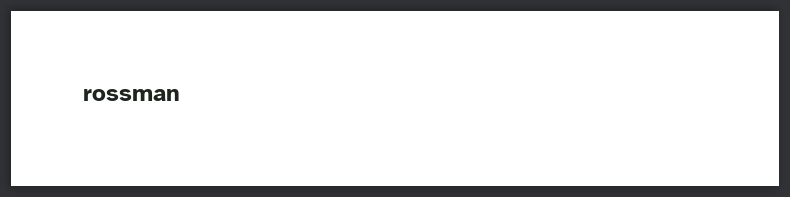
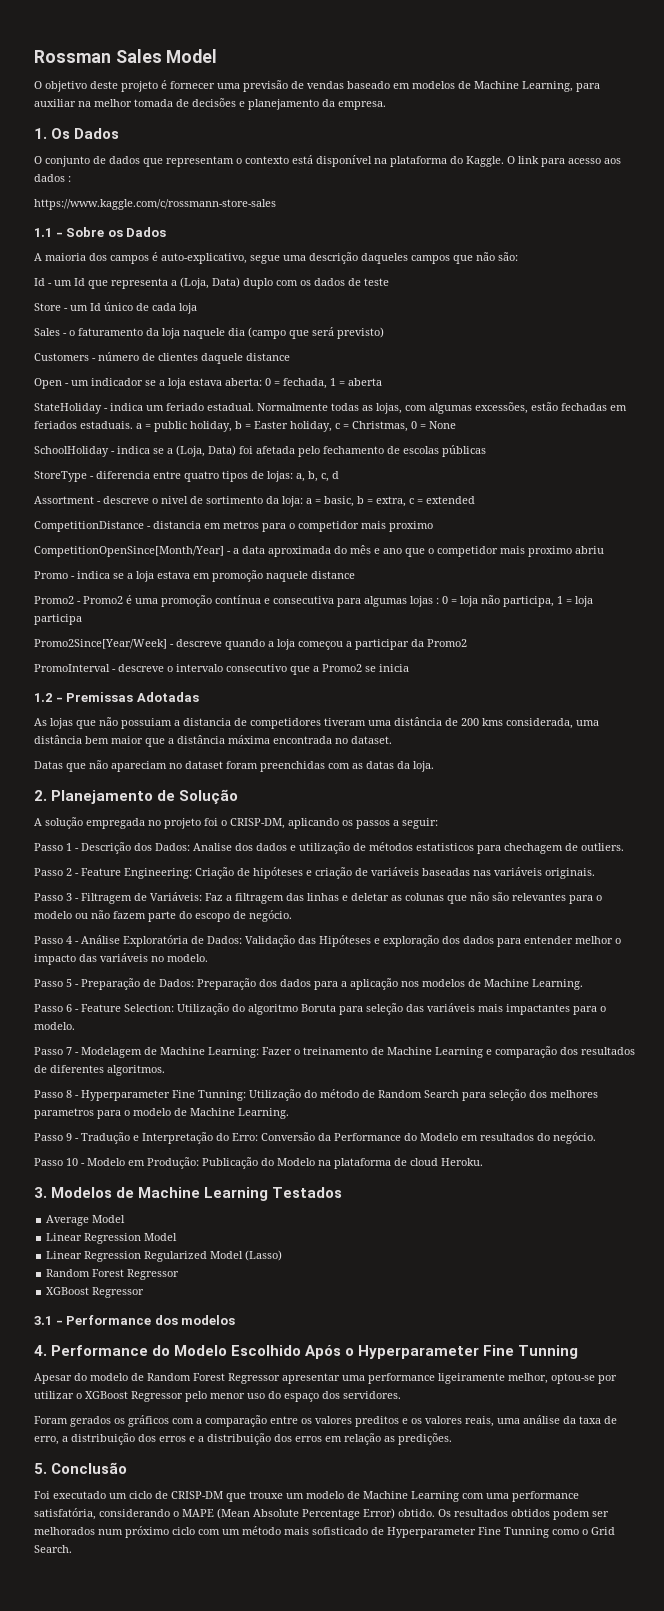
[83,89,180,101] rossman -> [34,49,218,63] [34,80,600,92] [34,98,386,110] [34,128,120,139] [34,155,621,167] [34,174,71,182] [34,199,276,210] [34,227,167,237] [34,252,518,264] [34,277,389,289] [34,302,197,314] [34,327,384,339] [34,352,290,364] [34,378,382,389] [34,402,627,414] [34,421,456,432] [34,445,486,457] [34,471,339,482] [34,496,475,507] [34,521,433,532] [34,545,604,557] [34,570,355,582] [34,595,593,607] [34,614,82,625] [34,639,467,650] [34,664,409,675] [34,692,199,702] [34,717,599,729] [34,735,392,747] [34,760,434,772] [34,789,239,804] [34,817,438,829] [34,842,624,854] [34,867,595,879] [34,892,602,904] [34,910,292,922] [34,935,621,947] [34,953,208,965] [34,978,583,990] [34,1003,606,1015] [34,1022,75,1030] [34,1046,635,1058] [34,1065,165,1076] [34,1089,598,1101] [34,1108,289,1119] [34,1132,596,1144] [34,1157,483,1169] [34,1187,343,1201] [46,1215,126,1226] [46,1233,178,1244] [46,1250,283,1262] [46,1269,180,1280] [46,1287,145,1298] [34,1315,236,1325] [34,1345,579,1359] [34,1373,617,1384] [34,1391,401,1402] [34,1415,617,1427] [34,1433,452,1445] [34,1462,128,1474] [34,1491,579,1502] [34,1508,609,1520] [34,1526,615,1538] [34,1545,72,1553] Rossman Sales Model // O objetivo deste projeto é fornecer uma previsão de vendas baseado em modelos de Machine Learning, para auxiliar na melhor tomada de decisões e planejamento da empresa. // 1. Os Dados // O conjunto de dados que representam o contexto está disponível na plataforma do Kaggle. O link para acesso aos dados : // https://www.kaggle.com/c/rossmann-store-sales // 1.1 - Sobre os Dados // A maioria dos campos é auto-explicativo, segue uma descrição daqueles campos que não são: // Id - um Id que representa a (Loja, Data) duplo com os dados de teste // Store - um Id único de cada loja // Sales - o faturamento da loja naquele dia (campo que será previsto) // Customers - número de clientes daquele distance // Open - um indicador se a loja estava aberta: 0 = fechada, 1 = aberta // StateHoliday - indica um feriado estadual. Normalmente todas as lojas, com algumas excessões, estão fechadas em feriados estaduais. a = public holiday, b = Easter holiday, c = Christmas, 0 = None // SchoolHoliday - indica se a (Loja, Data) foi afetada pelo fechamento de escolas públicas // StoreType - diferencia entre quatro tipos de lojas: a, b, c, d // Assortment - descreve o nivel de sortimento da loja: a = basic, b = extra, c = extended // CompetitionDistance - distancia em metros para o competidor mais proximo // CompetitionOpenSince[Month/Year] - a data aproximada do mês e ano que o competidor mais proximo abriu // Promo - indica se a loja estava em promoção naquele distance // Promo2 - Promo2 é uma promoção contínua e consecutiva para algumas lojas : 0 = loja não participa, 1 = loja participa // Promo2Since[Year/Week] - descreve quando a loja começou a participar da Promo2 // PromoInterval - descreve o intervalo consecutivo que a Promo2 se inicia // 1.2 - Premissas Adotadas // As lojas que não possuiam a distancia de competidores tiveram uma distância de 200 kms considerada, uma distância bem maior que a distância máxima encontrada no dataset. // Datas que não apareciam no dataset foram preenchidas com as datas da loja. // 2. Planejamento de Solução // A solução empregada no projeto foi o CRISP-DM, aplicando os passos a seguir: // Passo 1 - Descrição dos Dados: Analise dos dados e utilização de métodos estatisticos para chechagem de outliers. // Passo 2 - Feature Engineering: Criação de hipóteses e criação de variáveis baseadas nas variáveis originais. // Passo 3 - Filtragem de Variáveis: Faz a filtragem das linhas e deletar as colunas que não são relevantes para o modelo ou não fazem parte do escopo de negócio. // Passo 4 - Análise Exploratória de Dados: Validação das Hipóteses e exploração dos dados para entender melhor o impacto das variáveis no modelo. // Passo 5 - Preparação de Dados: Preparação dos dados para a aplicação nos modelos de Machine Learning. // Passo 6 - Feature Selection: Utilização do algoritmo Boruta para seleção das variáveis mais impactantes para o modelo. // Passo 7 - Modelagem de Machine Learning: Fazer o treinamento de Machine Learning e comparação dos resultados de diferentes algoritmos. // Passo 8 - Hyperparameter Fine Tunning: Utilização do método de Random Search para seleção dos melhores parametros para o modelo de Machine Learning. // Passo 9 - Tradução e Interpretação do Erro: Conversão da Performance do Modelo em resultados do negócio. // Passo 10 - Modelo em Produção: Publicação do Modelo na plataforma de cloud Heroku. // 3. Modelos de Machine Learning Testados // Average Model // Linear Regression Model // Linear Regression Regularized Model (Lasso) // Random Forest Regressor // XGBoost Regressor // 3.1 - Performance dos modelos // 4. Performance do Modelo Escolhido Após o Hyperparameter Fine Tunning // Apesar do modelo de Random Forest Regressor apresentar uma performance ligeiramente melhor, optou-se por utilizar o XGBoost Regressor pelo menor uso do espaço dos servidores. // Foram gerados os gráficos com a comparação entre os valores preditos e os valores reais, uma análise da taxa de erro, a distribuição dos erros e a distribuição dos erros em relação as predições. // 5. Conclusão // Foi executado um ciclo de CRISP-DM que trouxe um modelo de Machine Learning com uma performance satisfatória, considerando o MAPE (Mean Absolute Percentage Error) obtido. Os resultados obtidos podem ser melhorados num próximo ciclo com um método mais sofisticado de Hyperparameter Fine Tunning como o Grid Search.

